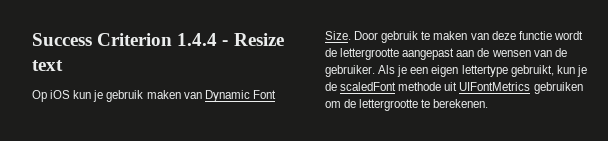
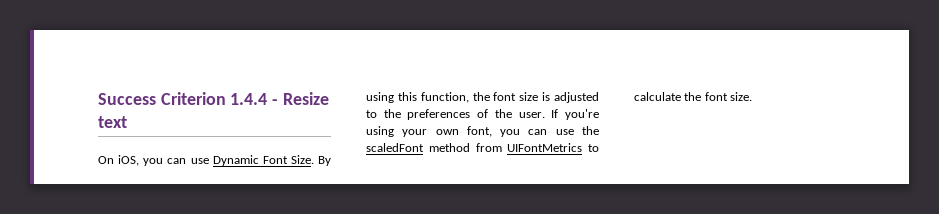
[32,90,276,102] [325,31,583,43] [325,48,567,60] [325,65,587,77] [325,82,583,94] [325,99,489,111] Op iOS kun je gebruik maken van Dynamic Font Size. Door gebruik te maken van deze functie wordt de lettergrootte aangepast aan de wensen van de gebruiker. Als je een eigen lettertype gebruikt, kun je de scaledFont methode uit UIFontMetrics gebruiken om de lettergrootte te berekenen. -> [98,155,331,166] [366,92,599,103] [366,109,599,120] [366,126,599,137] [366,143,599,152] [634,92,753,101] On iOS, you can use Dynamic Font Size. By using this function, the font size is adjusted to the preferences of the user. If you're using your own font, you can use the scaledFont method from UIFontMetrics to calculate the font size.

